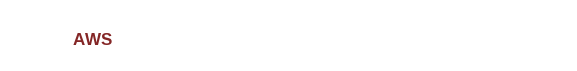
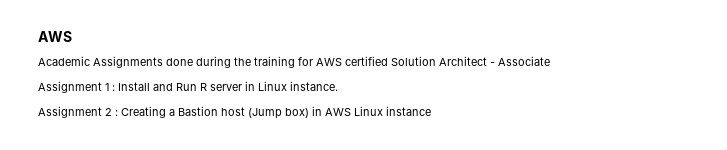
[73,33,112,45] AWS -> [38,31,72,42] [38,56,550,68] [38,81,338,93] [38,106,431,119] AWS // Academic Assignments done during the training for AWS certified Solution Architect - Associate // Assignment 1 : Install and Run R server in Linux instance. // Assignment 2 : Creating a Bastion host (Jump box) in AWS Linux instance

